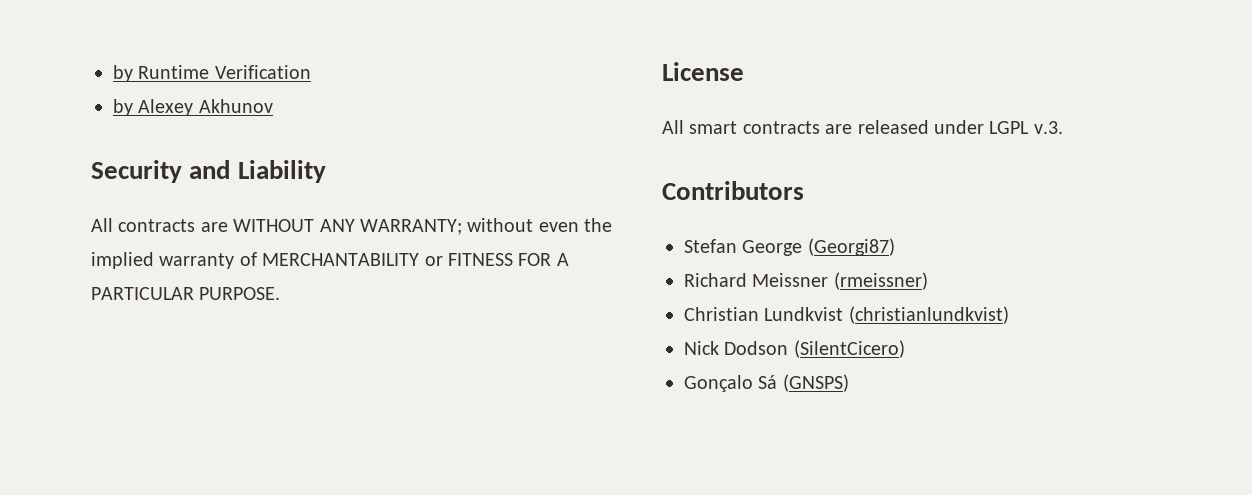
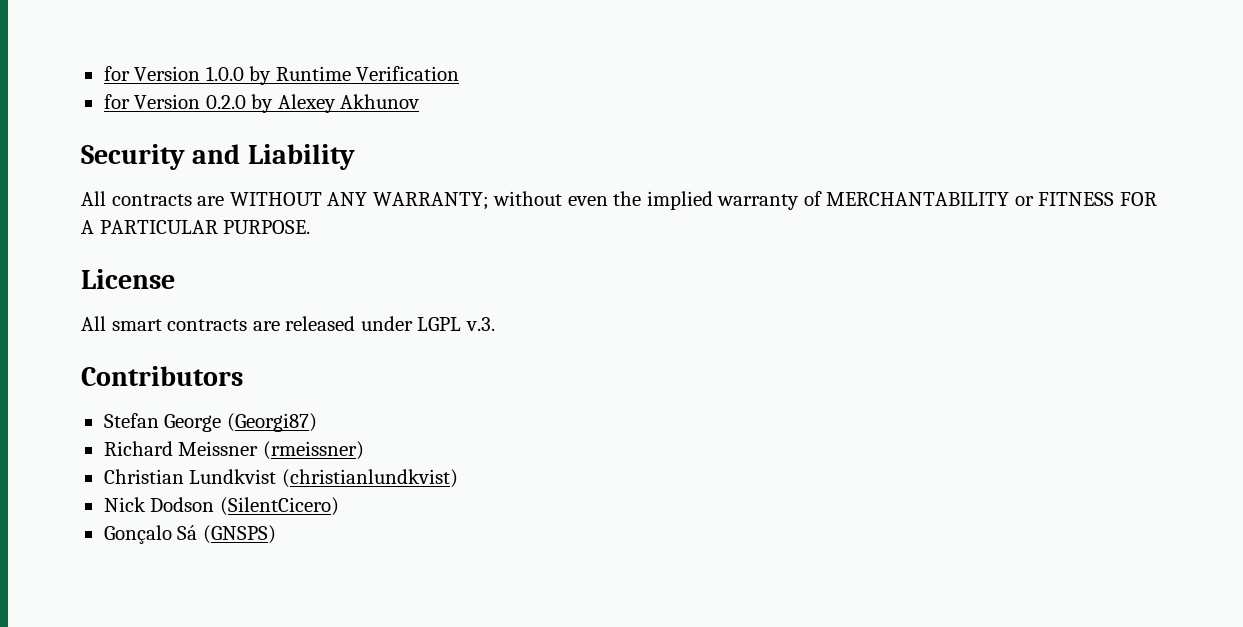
(113, 73) none -> [103,66,244,81] for Version 1.0.0
(311, 72) none -> [103,94,246,109] for Version 0.2.0

